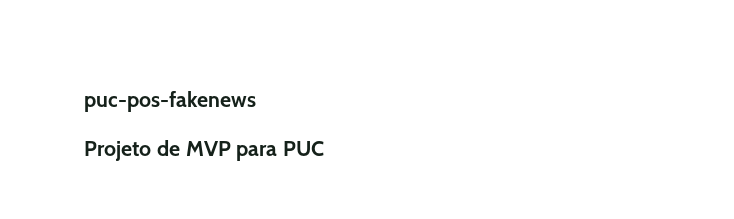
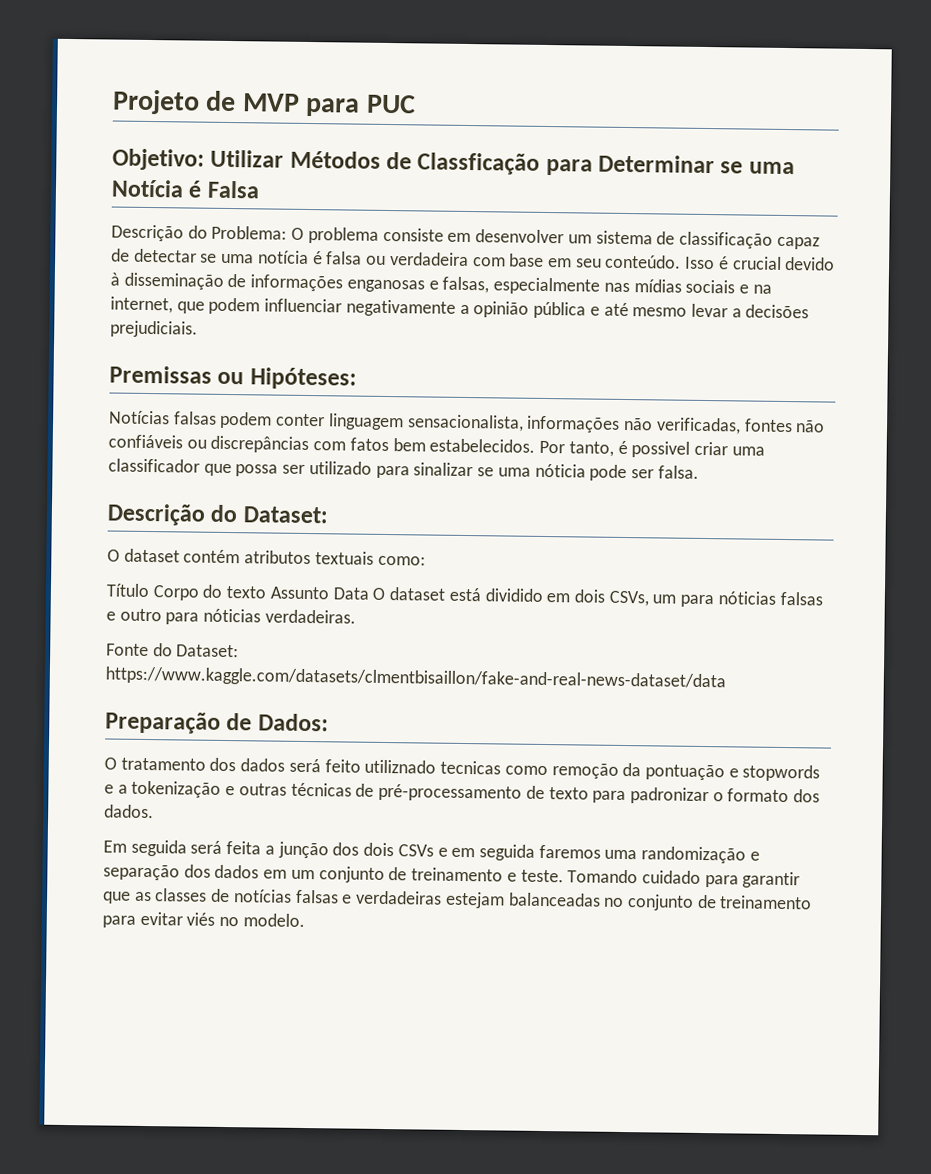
[84,91,256,112] puc-pos-fakenews // -> (112, 102) none
(325, 148) none -> [112,148,795,176] [111,179,260,199] [111,224,820,250] [111,248,836,271] [110,272,772,295] [110,296,810,319] [110,320,198,338] [109,365,357,390] [109,410,826,435] [108,434,765,458] [108,458,699,482] [107,503,328,526] [107,548,426,566] [106,583,823,608] [106,608,356,625] [106,643,240,658] [105,666,726,691] [105,711,329,734] [104,757,821,782] [104,780,821,805] [104,804,154,819] [103,839,760,864] [103,864,801,889] [102,888,813,911] [102,911,305,928] // Objetivo: Utilizar Métodos de Classficação para Determinar se uma Notícia é Falsa // Descrição do Problema: O problema consiste em desenvolver um sistema de classificação capaz de detectar se uma notícia é falsa ou verdadeira com base em seu conteúdo. Isso é crucial devido à disseminação de informações enganosas e falsas, especialmente nas mídias sociais e na internet, que podem influenciar negativamente a opinião pública e até mesmo levar a decisões prejudiciais. // Premissas ou Hipóteses: // Notícias falsas podem conter linguagem sensacionalista, informações não verificadas, fontes não confiáveis ou discrepâncias com fatos bem estabelecidos. Por tanto, é possivel criar uma classificador que possa ser utilizado para sinalizar se uma nóticia pode ser falsa. // Descrição do Dataset: // O dataset contém atributos textuais como: // Título Corpo do texto Assunto Data O dataset está dividido em dois CSVs, um para nóticias falsas e outro para nóticias verdadeiras. // Fonte do Dataset: https://www.kaggle.com/datasets/clmentbisaillon/fake-and-real-news-dataset/data // Preparação de Dados: // O tratamento dos dados será feito utiliznado tecnicas como remoção da pontuação e stopwords e a tokenização e outras técnicas de pré-processamento de texto para padronizar o formato dos dados. // Em seguida será feita a junção dos dois CSVs e em seguida faremos uma randomização e separação dos dados em um conjunto de treinamento e teste. Tomando cuidado para garantir que as classes de notícias falsas e verdadeiras estejam balanceadas no conjunto de treinamento para evitar viés no modelo.

